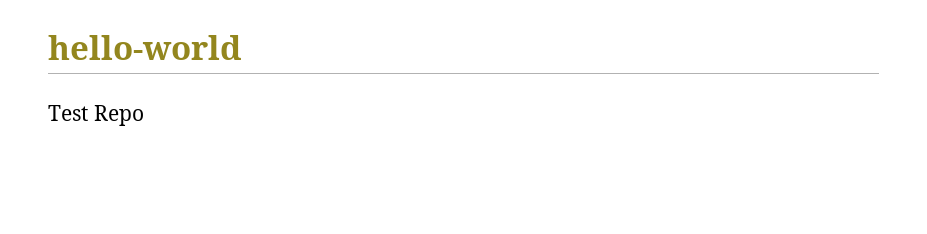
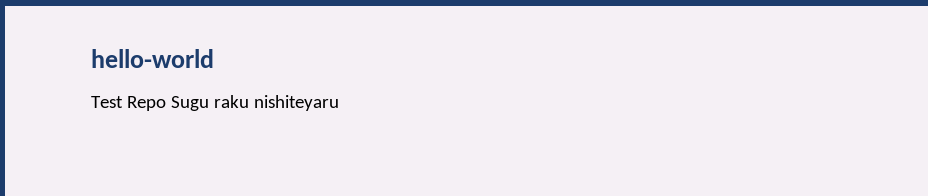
(144, 115) none -> [170,95,339,111] Sugu raku nishiteyaru

